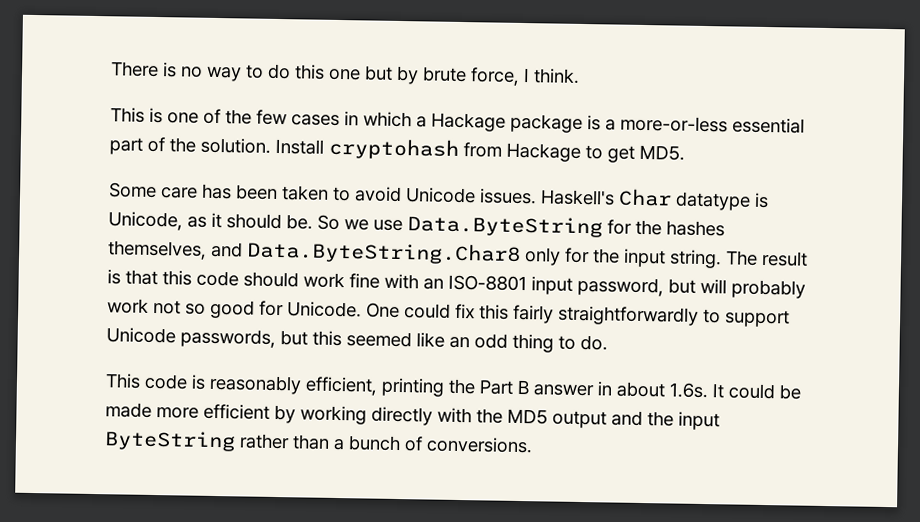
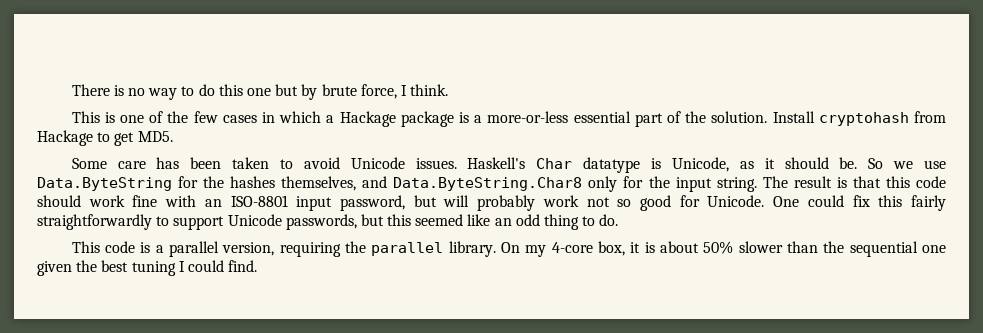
[209,374,802,400] [105,402,720,431] [104,430,533,454] reasonably efficient, printing the Part B answer in about 1.6s. It could be made more efficient by working directly with the MD5 output and the input ByteString rather than a bunch of conversions. -> [155,241,947,257] [37,260,258,276] a parallel version, requiring the parallel library. On my 4-core box, it is about 50% slower than the sequential one given the best tuning I could find.

